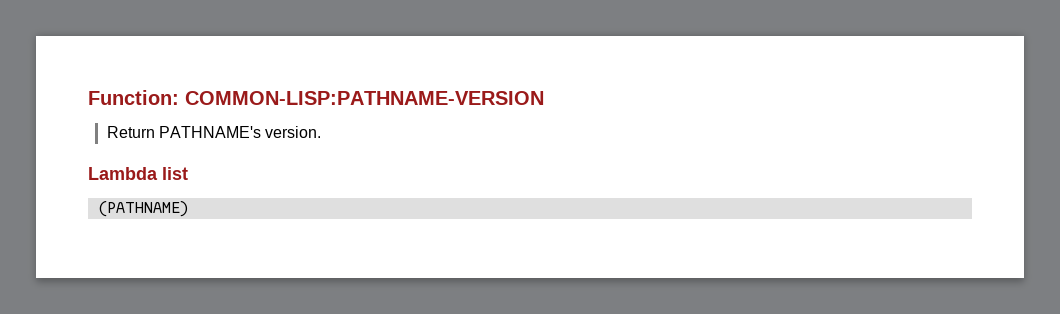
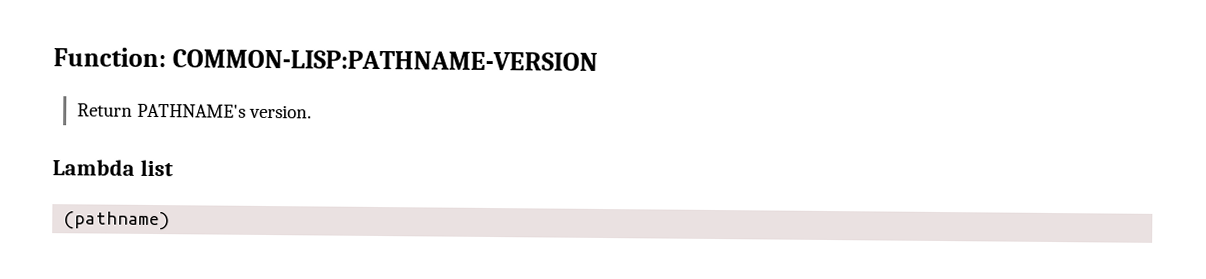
[97,201,188,217] (PATHNAME) -> [63,211,171,231] (pathname)

